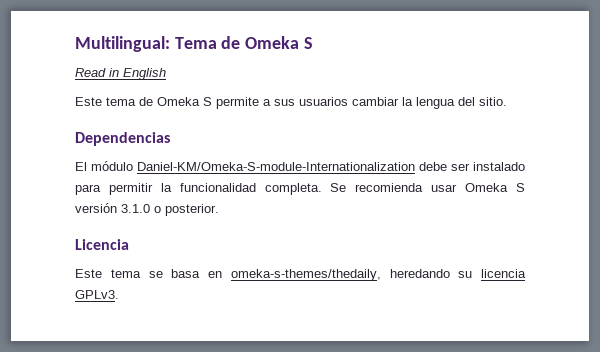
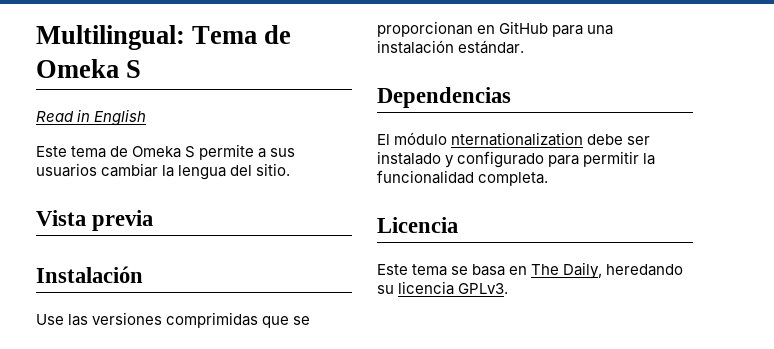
(507, 101) none -> [36,210,154,231] [36,266,143,283] [36,312,311,328] [377,21,614,37] [377,40,525,54] // Vista previa // Instalación // Use las versiones comprimidas que se proporcionan en GitHub para una instalación estándar.
[137,162,415,171] Daniel-KM/Omeka-S-module-Internationalization -> [451,132,584,146] nternationalization
(525, 166) none -> [445,151,545,168] y configurado
[330,183,526,192] [75,203,219,216] Se recomienda usar Omeka S versión 3.1.0 o posterior. -> (549, 179) none
[230,269,381,281] omeka-s-themes/thedaily, -> [531,262,603,279] The Daily,

